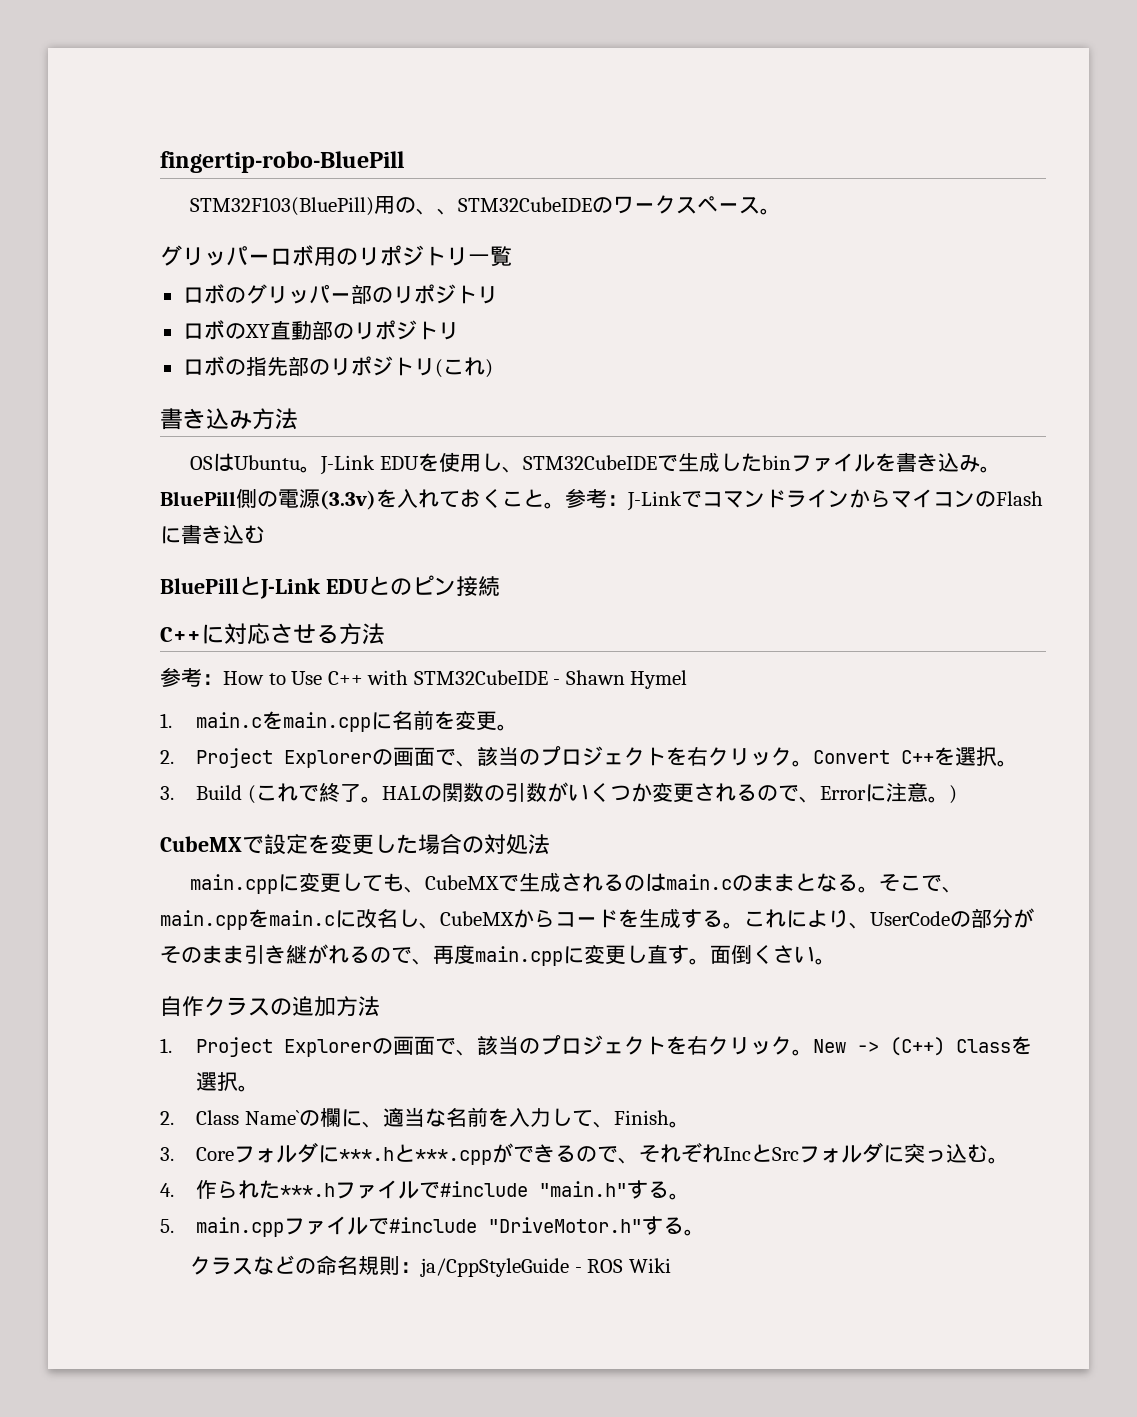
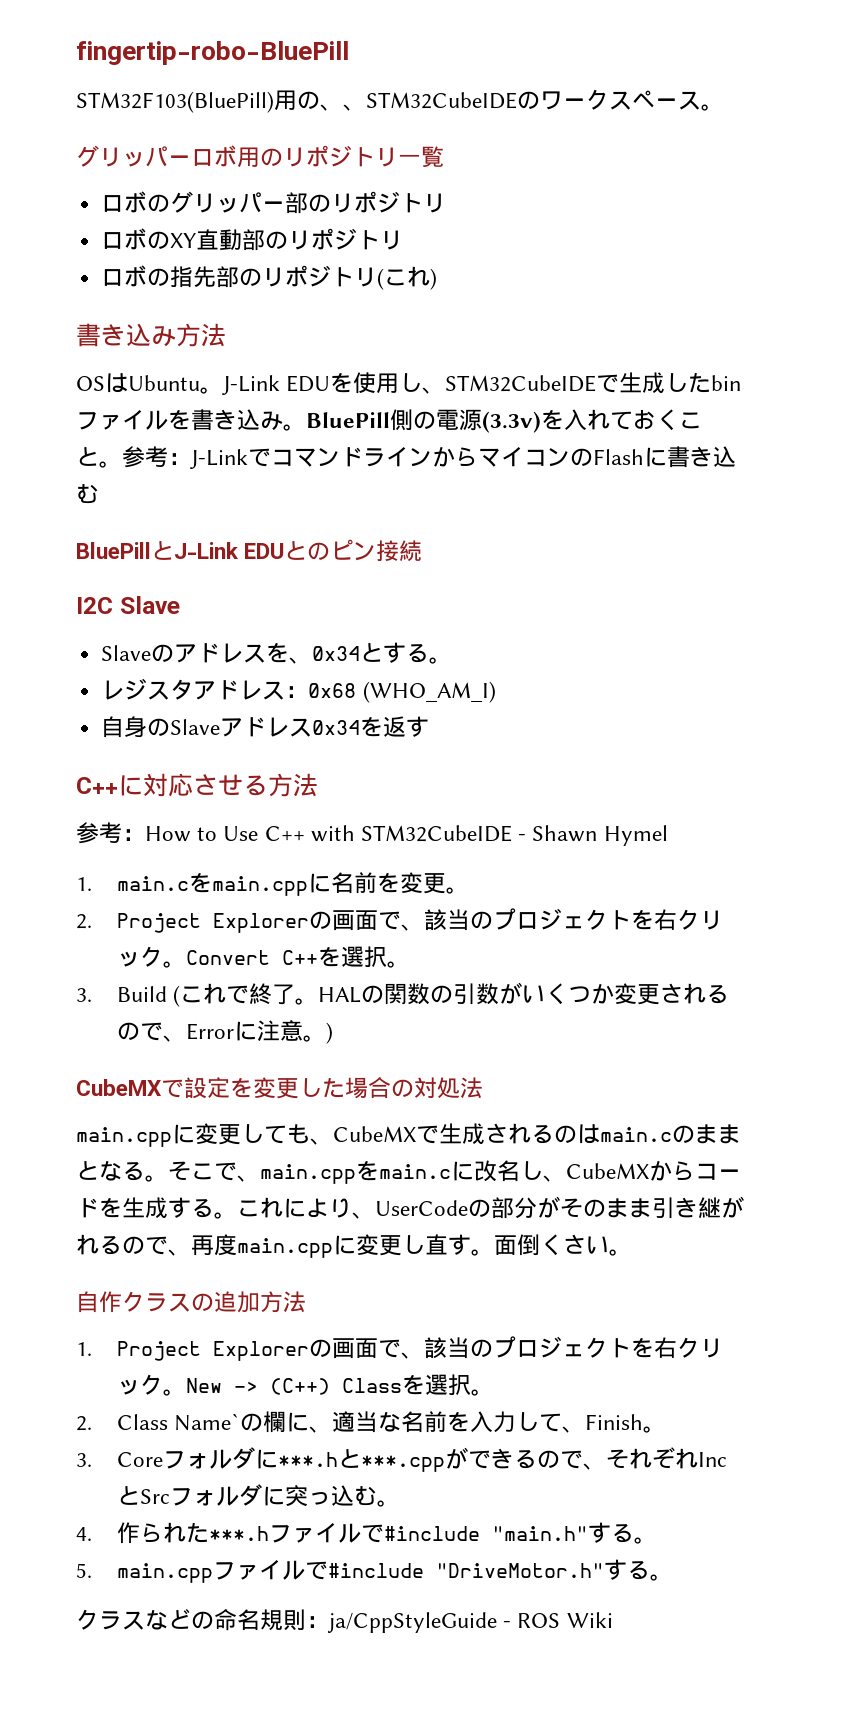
(500, 586) none -> [76,596,180,614] [101,642,453,664] [101,678,496,703] [101,716,430,738] // I2C Slave // Slaveのアドレスを、0x34とする。 // レジスタアドレス：0x68 (WHO_AM_I) // 自身のSlaveアドレス0x34を返す

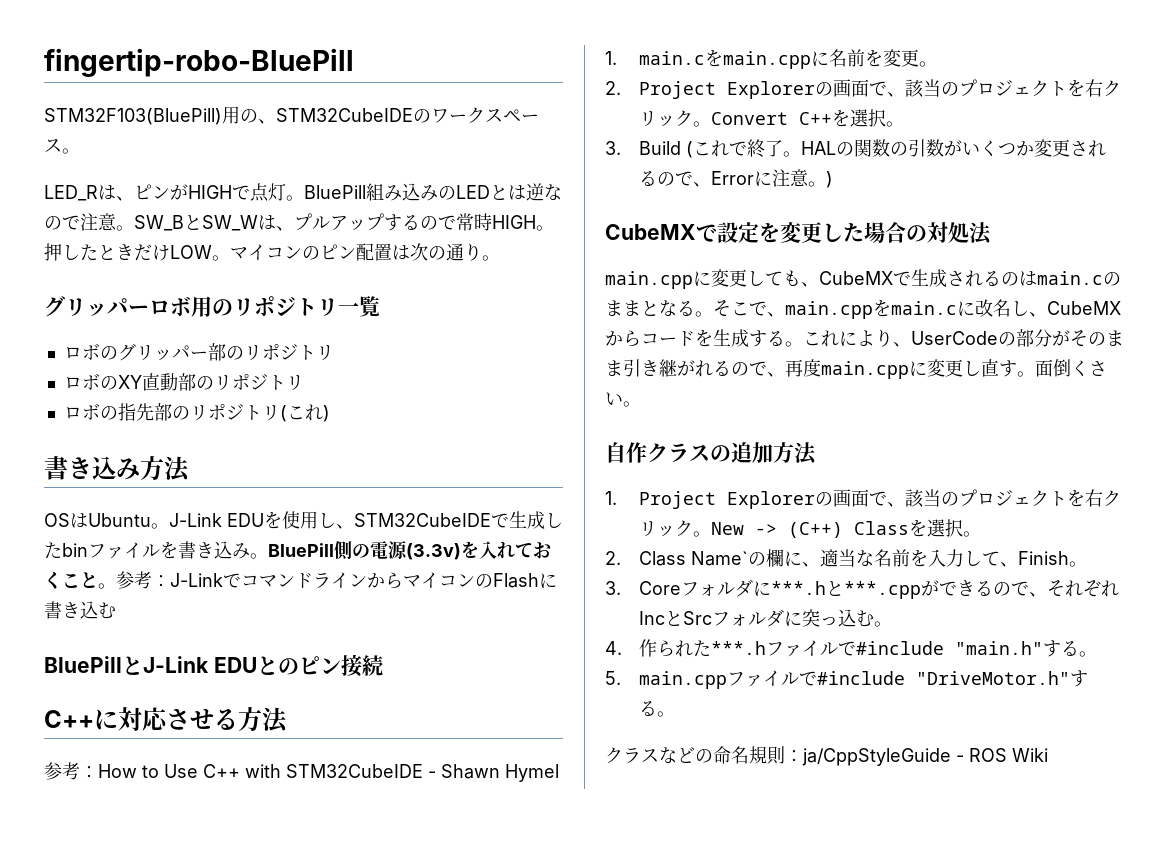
[343,104,366,111] 、 -> (276, 121) none
(724, 107) none -> [44,183,562,202] [44,213,554,231] [44,243,500,261] // LED_Rは、ピンがHIGHで点灯。BluePill組み込みのLEDとは逆なので注意。SW_BとSW_Wは、プルアップするので常時HIGH。押したときだけLOW。マイコンのピン配置は次の通り。
[76,596,180,614] [101,642,453,664] [101,678,496,703] [101,716,430,738] // I2C Slave // Slaveのアドレスを、0x34とする。 // レジスタアドレス：0x68 (WHO_AM_I) // 自身のSlaveアドレス0x34を返す -> (383, 665) none

